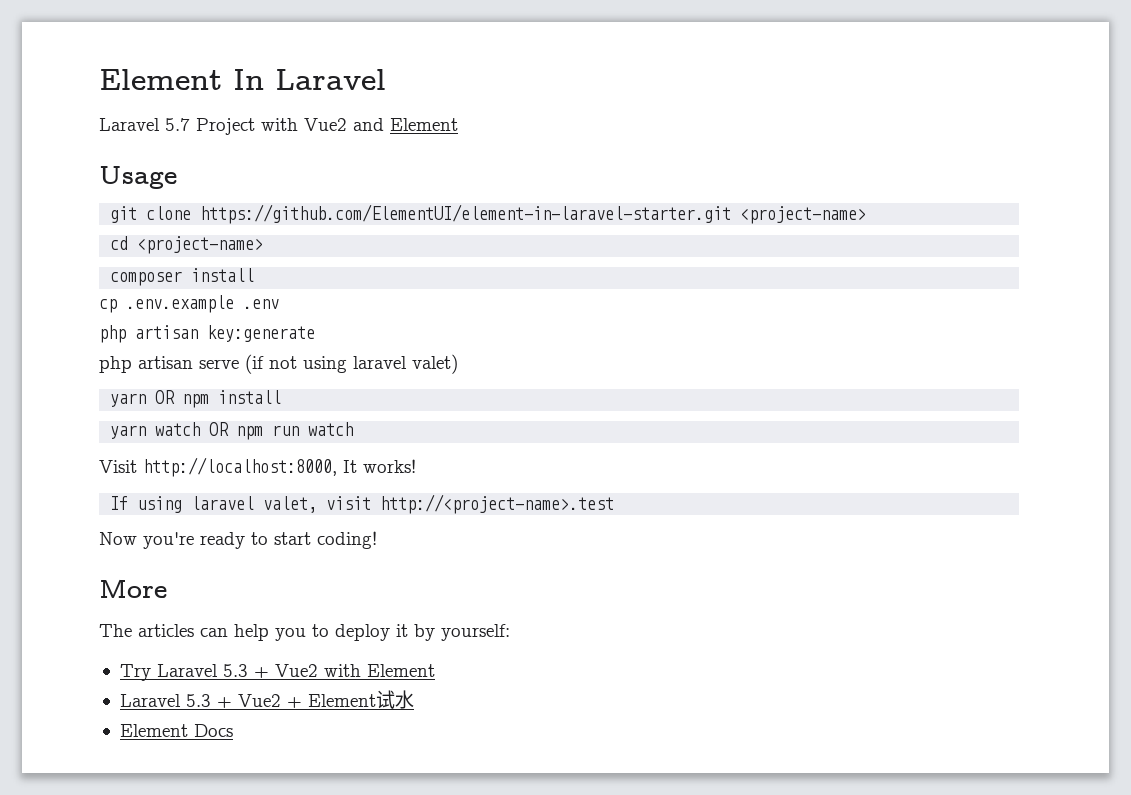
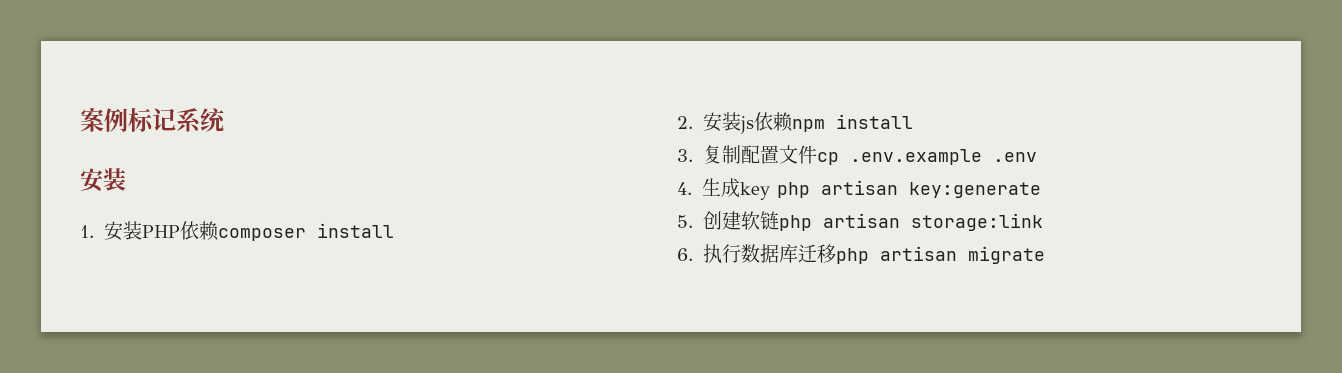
[99,69,386,90] [99,118,458,135] [99,166,177,189] [110,204,867,224] [110,236,264,254] [110,268,255,286] Element In Laravel // Laravel 5.7 Project with Vue2 and Element // Usage // git clone https://github.com/ElementUI/element-in-laravel-starter.git <project-name> // cd <project-name> // composer install // -> [80,108,226,133] [80,168,126,192] [80,221,395,241] [677,112,913,134] [677,145,817,164] 案例标记系统 // 安装 // 1.安装PHP依赖composer install // 2.安装js依赖npm install // 3.复制配置文件
(279, 304) none -> [677,178,770,200] 4.生成key
[99,354,458,374] [110,390,282,408] [110,422,354,440] [99,457,416,477] [110,494,615,514] [99,531,377,549] [99,579,167,598] [99,624,510,641] [119,664,435,681] [119,690,414,709] [119,724,233,737] php artisan serve (if not using laravel valet) // yarn OR npm install // yarn watch OR npm run watch // Visit http://localhost:8000, It works! // If using laravel valet, visit http://<project-name>.test // Now you're ready to start coding! // More // The articles can help you to deploy it by yourself: // Try Laravel 5.3 + Vue2 with Element // Laravel 5.3 + Vue2 + Element试水 // Element Docs -> [677,211,1043,231] [677,244,1045,264] 5.创建软链php artisan storage:link // 6.执行数据库迁移php artisan migrate

